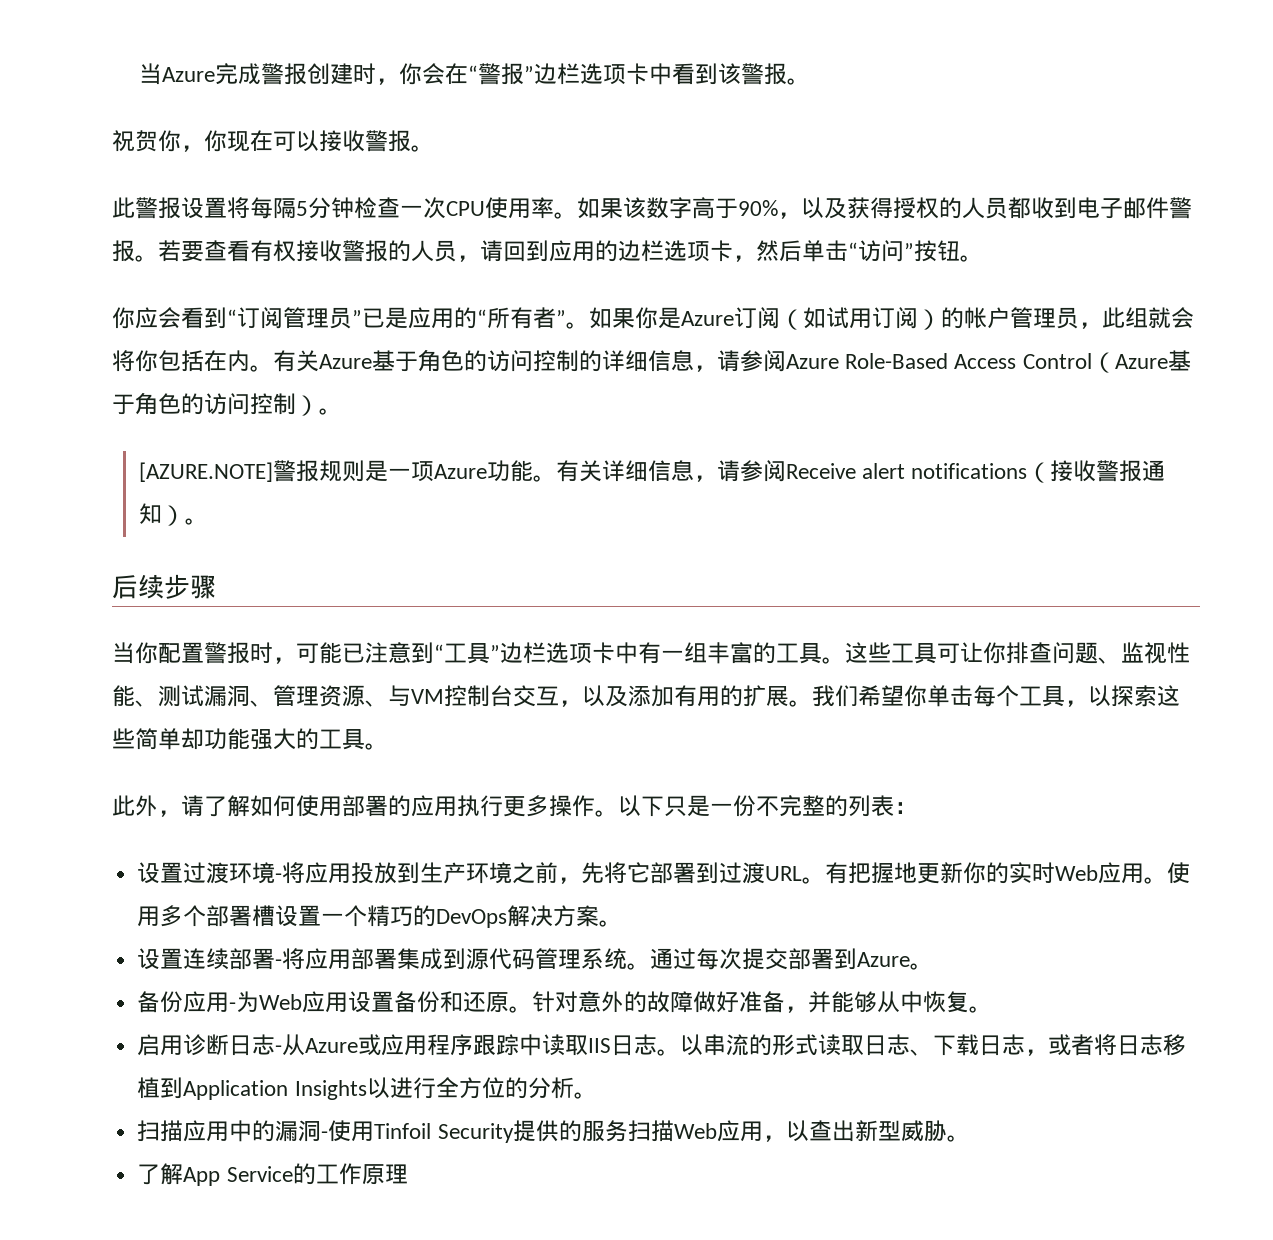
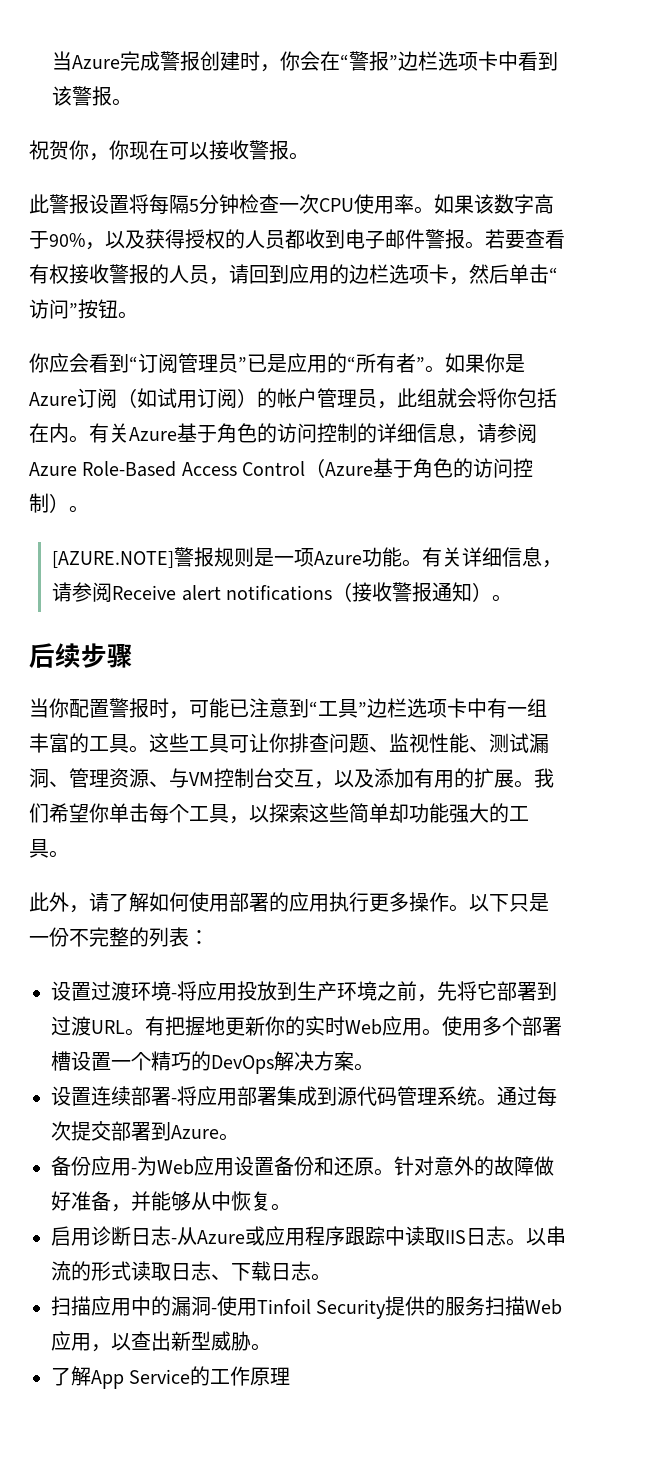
[1025,1034,1187,1056] [137,1077,574,1100] ，或者将日志移植到Application Insights以进行全方位的分析 -> (311, 1271) none

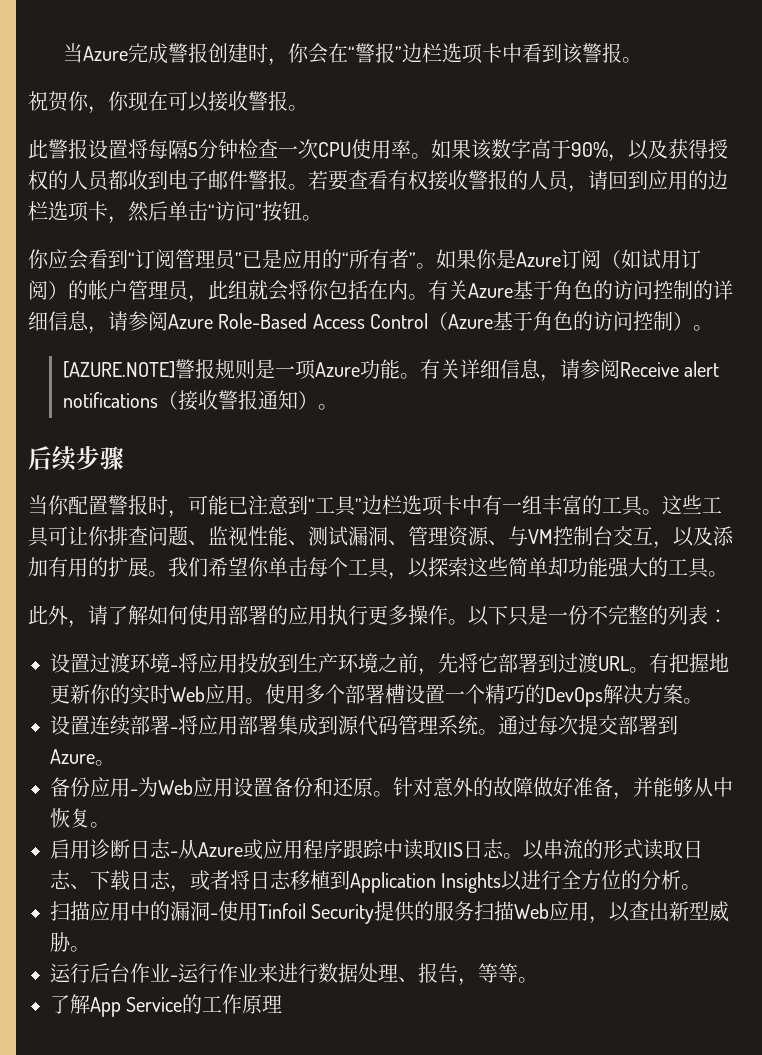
(311, 1271) none -> [170,870,682,893] ，或者将日志移植到Application Insights以进行全方位的分析
(271, 1347) none -> [50,963,538,986] // 运行后台作业-运行作业来进行数据处理、报告，等等。

